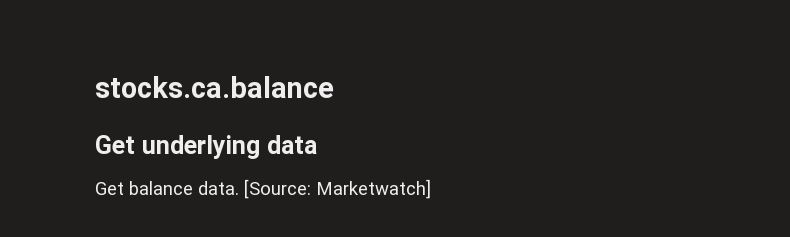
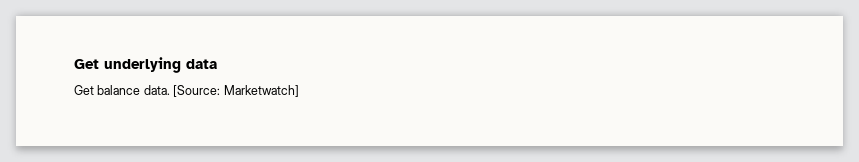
[95,76,334,98] stocks.ca.balance // -> (74, 64) none

